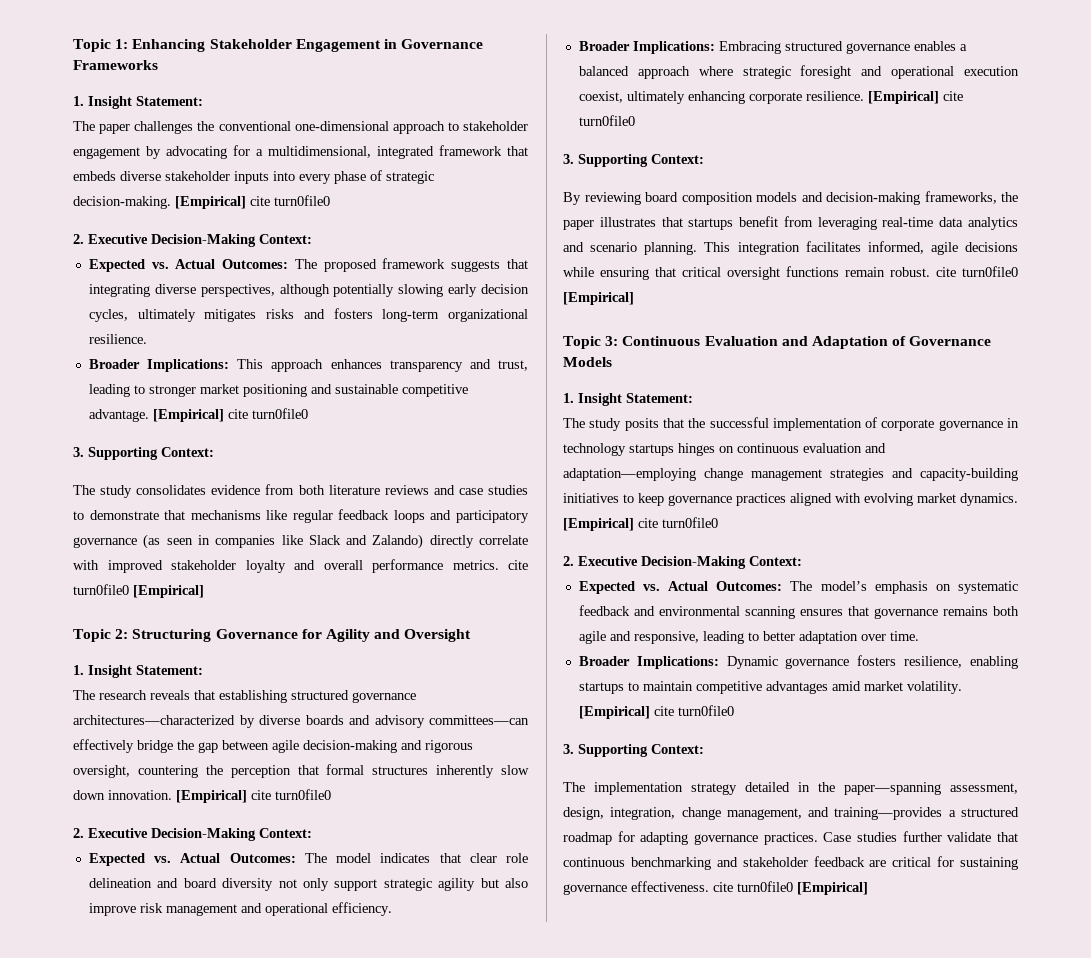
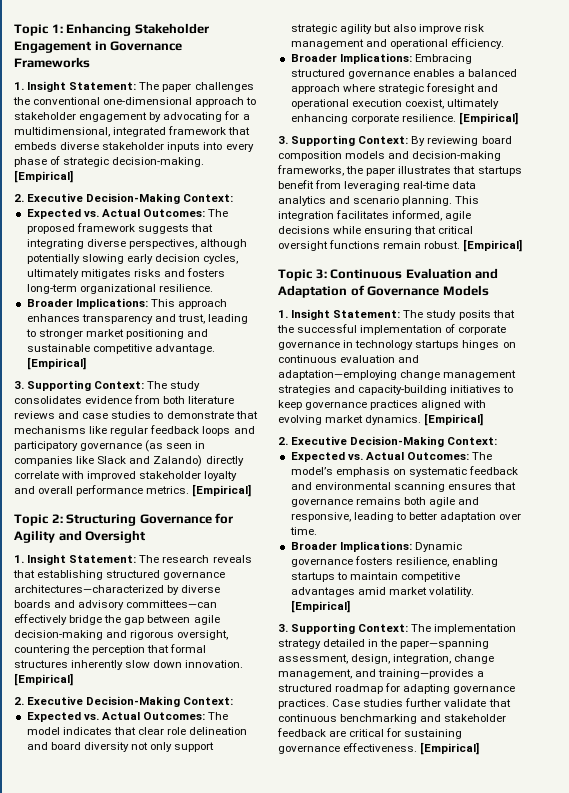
(203, 101) // -> (137, 86) none
[250,195,330,206] cite turn0file0 -> (73, 176) none
[227,408,308,419] [73,447,214,460] cite turn0file0 // 3. Supporting Context: // -> [14,380,145,391] // 3. Supporting Context:
[508,560,528,570] [73,584,129,595] cite turn0file0 -> (190, 490) none
(203, 670) // -> (137, 559) none
[251,789,331,800] cite turn0file0 -> (73, 679) none
[942,91,963,101] [578,115,635,126] [563,154,704,167] cite turn0file0 // 3. Supporting Context: // -> [278,135,409,146] // 3. Supporting Context:
[936,266,1018,277] cite turn0file0 -> (461, 245) none
(693, 398) // -> (401, 314) none
[638,517,718,528] cite turn0file0 -> (484, 419) none
[653,705,734,716] [563,744,704,757] cite turn0file0 // 3. Supporting Context: // -> [278,623,409,634] // 3. Supporting Context:
[713,881,793,892] cite turn0file0 -> (418, 747) none

